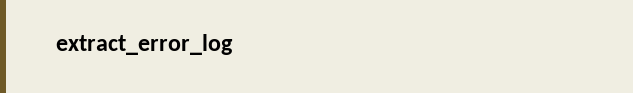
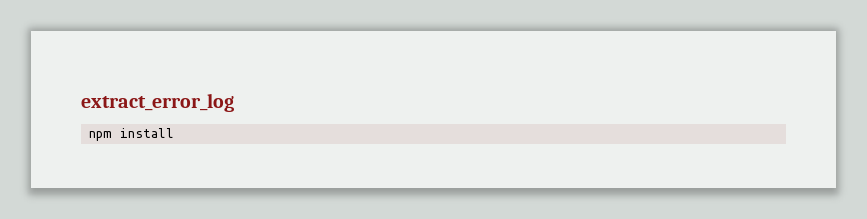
(233, 44) none -> [89,128,175,141] // npm install

